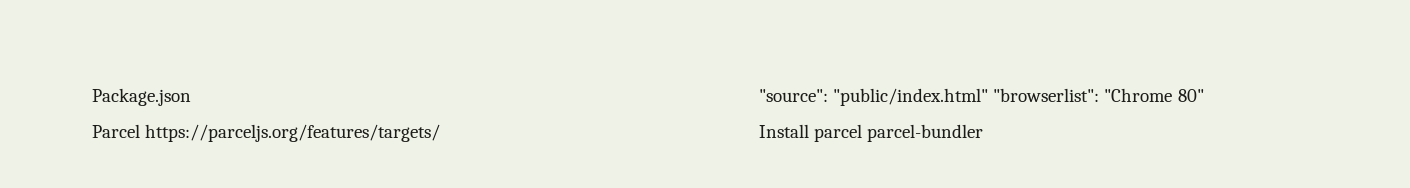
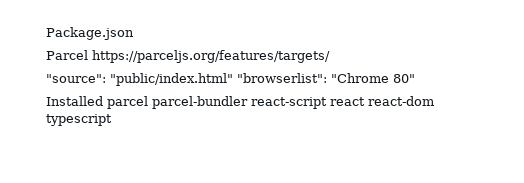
[759,124,809,138] Install -> [46,96,103,106] Installed
(984, 133) none -> [251,96,434,109] [46,114,112,126] react-script react react-dom typescript

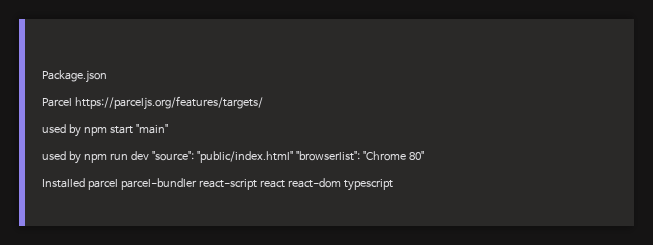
(330, 56) none -> [42,124,168,137] [42,151,149,164] used by npm start "main" // used by npm run dev

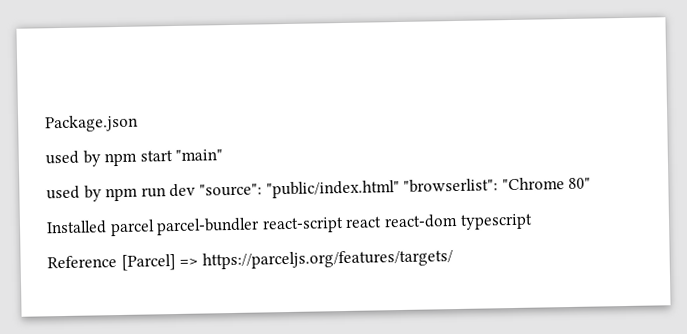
[42,96,263,110] // Parcel https://parceljs.org/features/targets/ -> (138, 123) none
(393, 185) none -> [47,249,453,271] // Reference [Parcel] => https://parceljs.org/features/targets/

